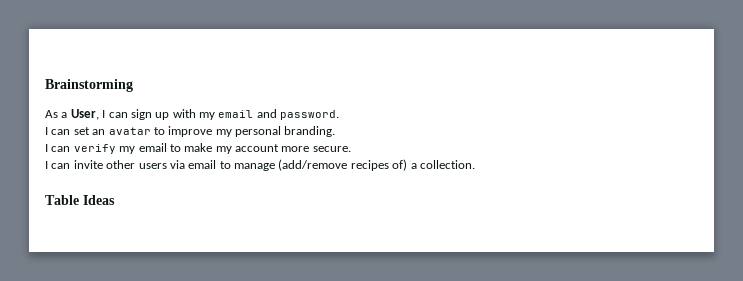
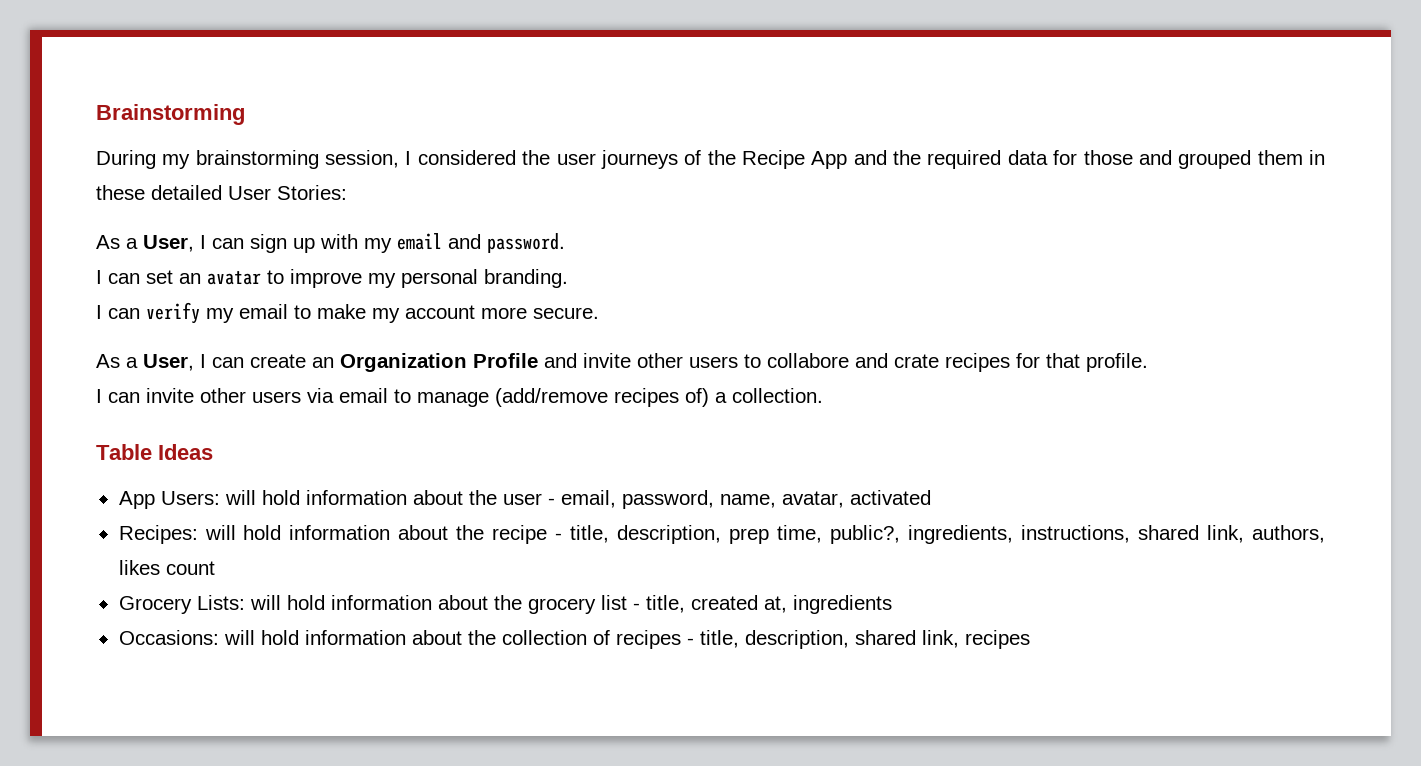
(133, 85) none -> [96,150,1325,169] [96,185,347,200] // During my brainstorming session, I considered the user journeys of the Recipe App and the required data for those and grouped them in these detailed User Stories:
(351, 149) none -> [96,353,1148,372] // As a User, I can create an Organization Profile and invite other users to collabore and crate recipes for that profile.
(115, 200) none -> [118,490,931,509] [118,525,1326,544] [118,560,215,575] [118,595,892,614] [118,630,1030,649] // App Users: will hold information about the user - email, password, name, avatar, activated // Recipes: will hold information about the recipe - title, description, prep time, public?, ingredients, instructions, shared link, authors, likes count // Grocery Lists: will hold information about the grocery list - title, created at, ingredients // Occasions: will hold information about the collection of recipes - title, description, shared link, recipes

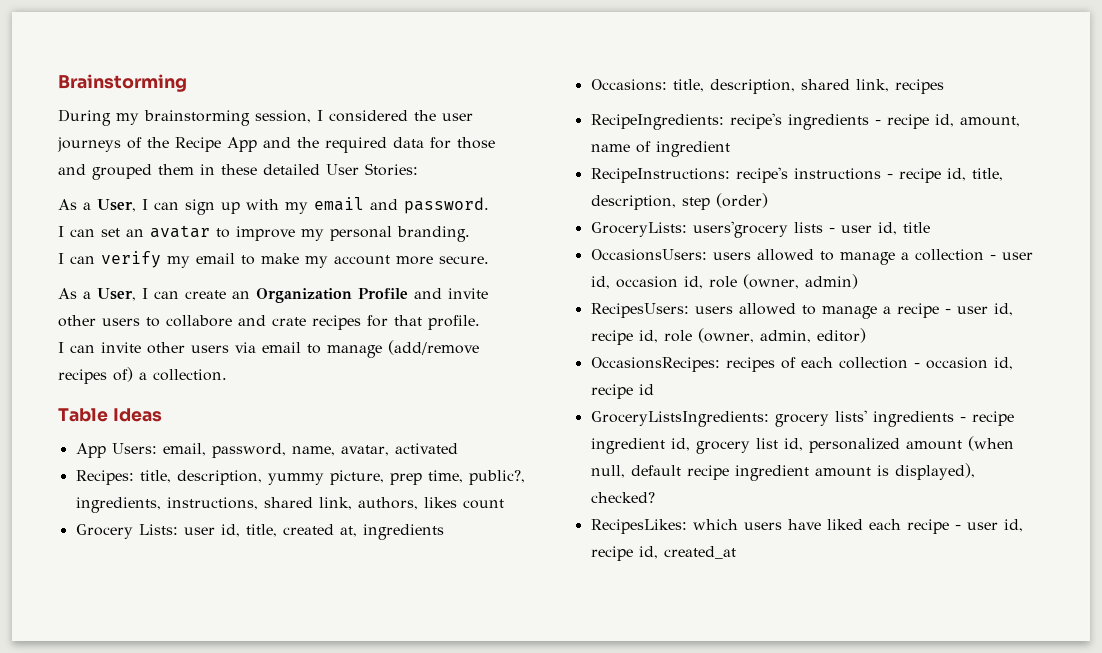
[224,490,555,505] will hold information about the user - -> (157, 448) none
[204,525,722,544] will hold information about the recipe - title, description, -> [139,470,384,485] title, description, yummy picture,
[249,595,640,614] will hold information about the grocery list - -> [183,524,240,537] user id,
[223,630,694,649] will hold information about the collection of recipes - -> (667, 85) none
(1030, 639) none -> [590,113,1020,130] [590,141,730,157] [590,167,1003,183] [590,193,768,210] [590,221,930,238] [590,249,1033,265] [590,274,858,289] [590,303,1013,319] [590,328,866,345] [590,357,1013,372] [590,384,654,399] [590,410,1014,427] [590,436,1014,454] [590,463,975,481] [590,492,655,503] [590,519,1023,534] [590,546,736,561] // RecipeIngredients: recipe's ingredients - recipe id, amount, name of ingredient // RecipeInstructions: recipe's instructions - recipe id, title, description, step (order) // GroceryLists: users'grocery lists - user id, title // OccasionsUsers: users allowed to manage a collection - user id, occasion id, role (owner, admin) // RecipesUsers: users allowed to manage a recipe - user id, recipe id, role (owner, admin, editor) // OccasionsRecipes: recipes of each collection - occasion id, recipe id // GroceryListsIngredients: grocery lists' ingredients - recipe ingredient id, grocery list id, personalized amount (when null, default recipe ingredient amount is displayed), checked? // RecipesLikes: which users have liked each recipe - user id, recipe id, created_at

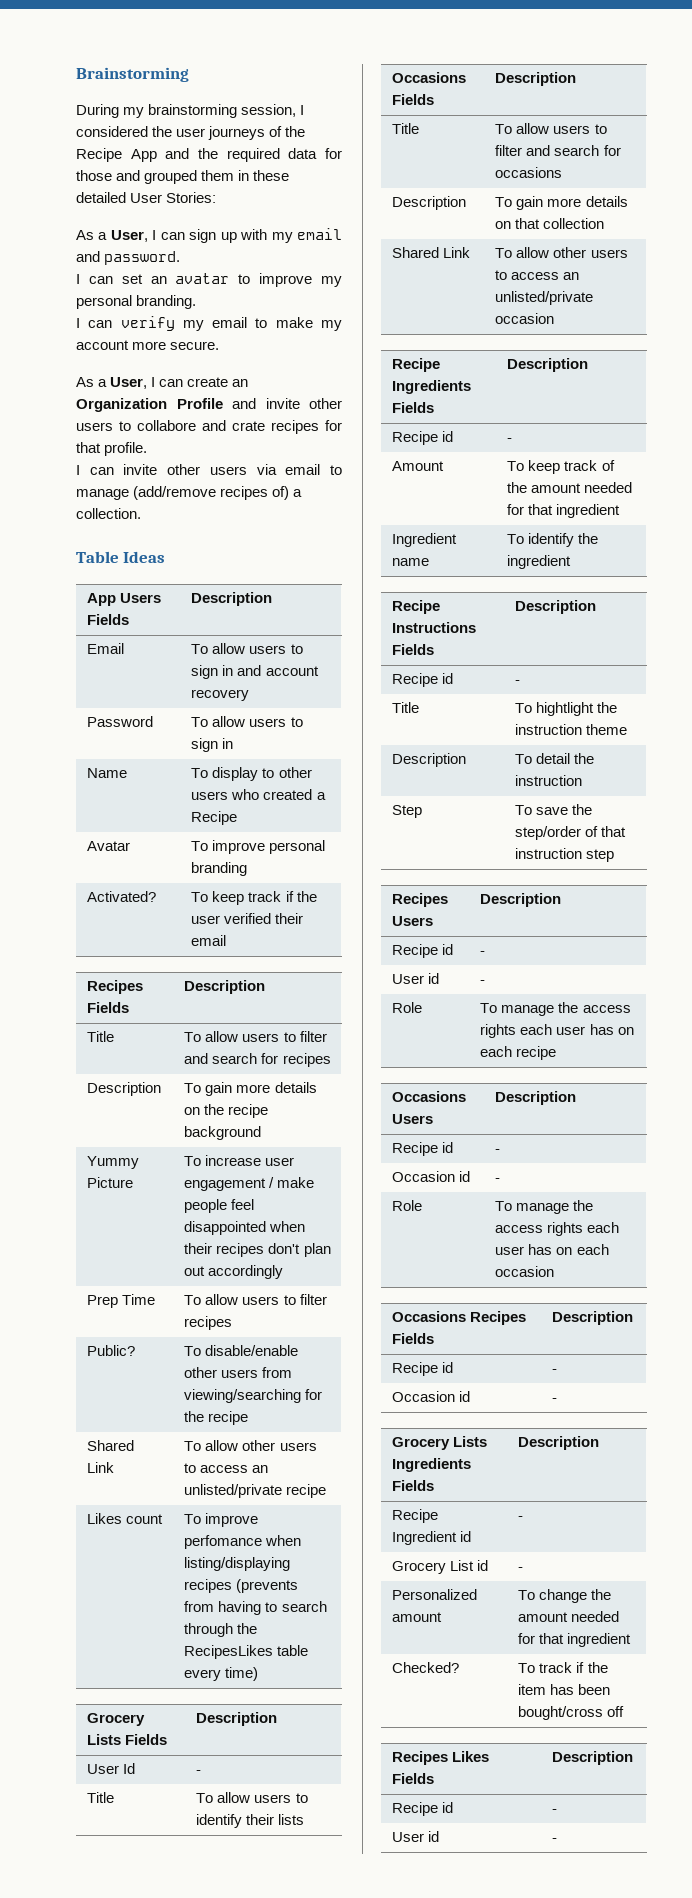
[75,443,458,458] [75,470,525,485] [75,497,504,513] [75,524,444,540] [590,79,944,94] [590,113,1020,130] [590,141,730,157] [590,167,1003,183] [590,193,768,210] [590,221,930,238] [590,249,1033,265] [590,274,858,289] [590,303,1013,319] [590,328,866,345] [590,357,1013,372] [590,384,654,399] [590,410,1014,427] [590,436,1014,454] [590,463,975,481] [590,492,655,503] [590,519,1023,534] [590,546,736,561] // App Users: email, password, name, avatar, activated // Recipes: title, description, yummy picture, prep time, public?, ingredients, instructions, shared link, authors, likes count // Grocery Lists: user id, title, created at, ingredients // Occasions: title, description, shared link, recipes // RecipeIngredients: recipe's ingredients - recipe id, amount, name of ingredient // RecipeInstructions: recipe's instructions - recipe id, title, description, step (order) // GroceryLists: users'grocery lists - user id, title // OccasionsUsers: users allowed to manage a collection - user id, occasion id, role (owner, admin) // RecipesUsers: users allowed to manage a recipe - user id, recipe id, role (owner, admin, editor) // OccasionsRecipes: recipes of each collection - occasion id, recipe id // GroceryListsIngredients: grocery lists' ingredients - recipe ingredient id, grocery list id, personalized amount (when null, default recipe ingredient amount is displayed), checked? // RecipesLikes: which users have liked each recipe - user id, recipe id, created_at -> [87,593,162,606] [87,614,130,625] [191,592,273,606] [87,643,125,654] [191,643,303,654] [191,665,319,679] [191,689,250,701] [87,716,154,727] [191,716,303,727] [191,738,234,752] [87,768,128,778] [191,767,312,781] [191,789,326,800] [191,811,238,825] [87,841,131,851] [191,840,326,854] [191,862,248,876] [87,891,157,902] [191,891,317,905] [191,913,304,924] [191,935,227,946] [87,980,144,994] [87,1002,130,1013] [184,980,266,994] [87,1031,115,1042] [184,1031,327,1042] [184,1053,331,1067] [87,1082,162,1096] [184,1082,317,1096] [184,1104,269,1118] [184,1126,262,1140] [87,1156,140,1169] [87,1177,134,1188] [184,1155,295,1166] [184,1177,315,1191] [184,1199,255,1213] [184,1221,306,1235] [184,1243,331,1257] [184,1265,284,1279] [87,1294,156,1308] [184,1294,327,1305] [184,1316,233,1330] [87,1345,136,1356] [184,1345,299,1356] [184,1367,293,1378] [184,1389,323,1403] [184,1411,249,1425] [87,1440,135,1451] [87,1462,115,1473] [184,1440,317,1451] [184,1463,269,1473] [184,1484,327,1498] [87,1513,164,1524] [184,1513,259,1527] [184,1535,302,1549] [184,1557,291,1571] [184,1579,299,1593] [184,1601,327,1615] [184,1623,258,1637] [184,1645,309,1659] [184,1667,259,1681] [87,1713,146,1726] [87,1734,168,1745] [196,1712,278,1726] [87,1763,136,1774] [196,1770,202,1774] [87,1792,115,1803] [196,1792,308,1803] [196,1814,305,1828] [392,72,467,83] [392,94,435,105] [495,72,577,86] [392,123,420,134] [495,123,607,134] [495,145,621,156] [495,167,563,178] [392,196,467,210] [495,196,628,210] [495,218,605,229] [392,247,471,258] [495,247,628,258] [495,270,580,280] [495,291,594,305] [495,313,555,324] [392,358,441,372] [392,380,472,394] [392,402,435,413] [507,358,589,372] [392,431,454,445] [507,438,513,442] [392,461,445,471] [507,460,615,474] [507,482,633,493] [507,504,621,518] [392,533,458,547] [392,558,430,566] [507,533,599,547] [507,555,572,569] [392,600,441,614] [392,622,477,633] [392,644,435,655] [515,600,597,614] [392,673,454,687] [515,680,521,684] [392,702,420,713] [515,702,618,716] [515,724,628,735] [392,753,467,767] [515,753,595,764] [515,775,583,786] [392,805,423,818] [515,804,593,815] [515,826,627,840] [515,848,615,862] [392,893,449,907] [392,916,434,926] [480,893,562,907] [392,944,454,958] [480,951,486,955] [392,973,440,984] [480,980,486,984] [392,1002,423,1013] [480,1002,631,1016] [480,1024,634,1038] [480,1046,557,1060] [392,1091,467,1102] [392,1114,434,1124] [495,1091,577,1105] [392,1142,454,1156] [495,1149,501,1153] [392,1171,471,1182] [495,1178,501,1182] [392,1200,423,1211] [495,1200,594,1214] [495,1222,620,1236] [495,1244,609,1255] [495,1266,555,1277] [392,1311,527,1325] [392,1333,435,1344] [552,1311,634,1325] [392,1362,454,1376] [552,1369,558,1373] [392,1391,471,1402] [552,1398,558,1402] [392,1436,488,1450] [392,1458,472,1472] [392,1480,435,1491] [518,1436,600,1450] [392,1509,439,1523] [392,1531,472,1545] [518,1516,524,1520] [392,1560,489,1574] [518,1567,524,1571] [392,1589,478,1600] [392,1612,443,1622] [518,1589,612,1603] [518,1611,620,1622] [518,1633,632,1647] [392,1662,460,1673] [518,1662,608,1673] [518,1684,611,1695] [518,1706,625,1720] [392,1751,490,1765] [392,1773,435,1784] [552,1751,634,1765] [392,1802,454,1816] [552,1809,558,1813] [392,1831,440,1842] [552,1838,558,1842] // App Users Fields | Description // Email | To allow users to sign in and account recovery // Password | To allow users to sign in // Name | To display to other users who created a Recipe // Avatar | To improve personal branding // Activated? | To keep track if the user verified their email // Recipes Fields | Description // Title | To allow users to filter and search for recipes // Description | To gain more details on the recipe background // Yummy Picture | To increase user engagement / make people feel disappointed when their recipes don't plan out accordingly // Prep Time | To allow users to filter recipes // Public? | To disable/enable other users from viewing/searching for the recipe // Shared Link | To allow other users to access an unlisted/private recipe // Likes count | To improve perfomance when listing/displaying recipes (prevents from having to search through the RecipesLikes table every time) // Grocery Lists Fields | Description // User Id | - // Title | To allow users to identify their lists // Occasions Fields | Description // Title | To allow users to filter and search for occasions // Description | To gain more details on that collection // Shared Link | To allow other users to access an unlisted/private occasion // Recipe Ingredients Fields | Description // Recipe id | - // Amount | To keep track of the amount needed for that ingredient // Ingredient name | To identify the ingredient // Recipe Instructions Fields | Description // Recipe id | - // Title | To hightlight the instruction theme // Description | To detail the instruction // Step | To save the step/order of that instruction step // Recipes Users | Description // Recipe id | - // User id | - // Role | To manage the access rights each user has on each recipe // Occasions Users | Description // Recipe id | - // Occasion id | - // Role | To manage the access rights each user has on each occasion // Occasions Recipes Fields | Description // Recipe id | - // Occasion id | - // Grocery Lists Ingredients Fields | Description // Recipe Ingredient id | - // Grocery List id | - // Personalized amount | To change the amount needed for that ingredient // Checked? | To track if the item has been bought/cross off // Recipes Likes Fields | Description // Recipe id | - // User id | -

